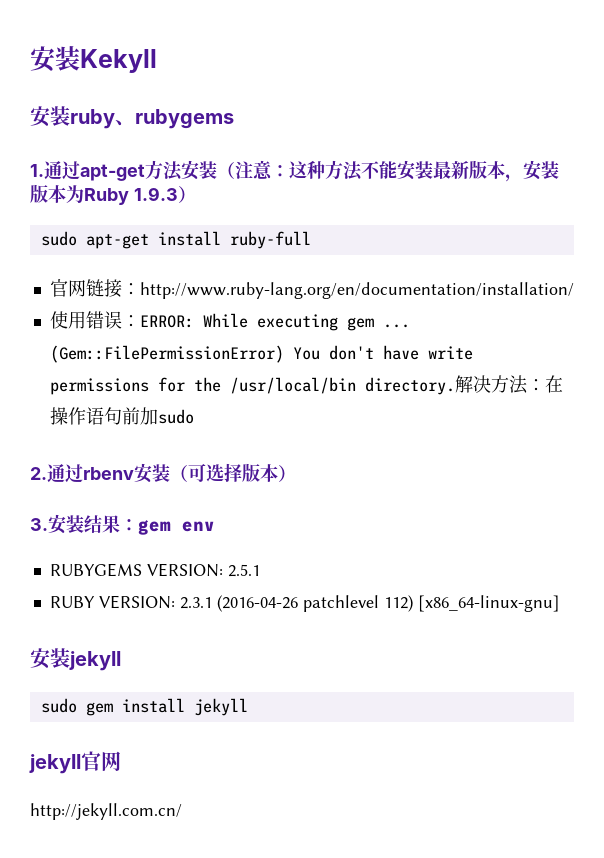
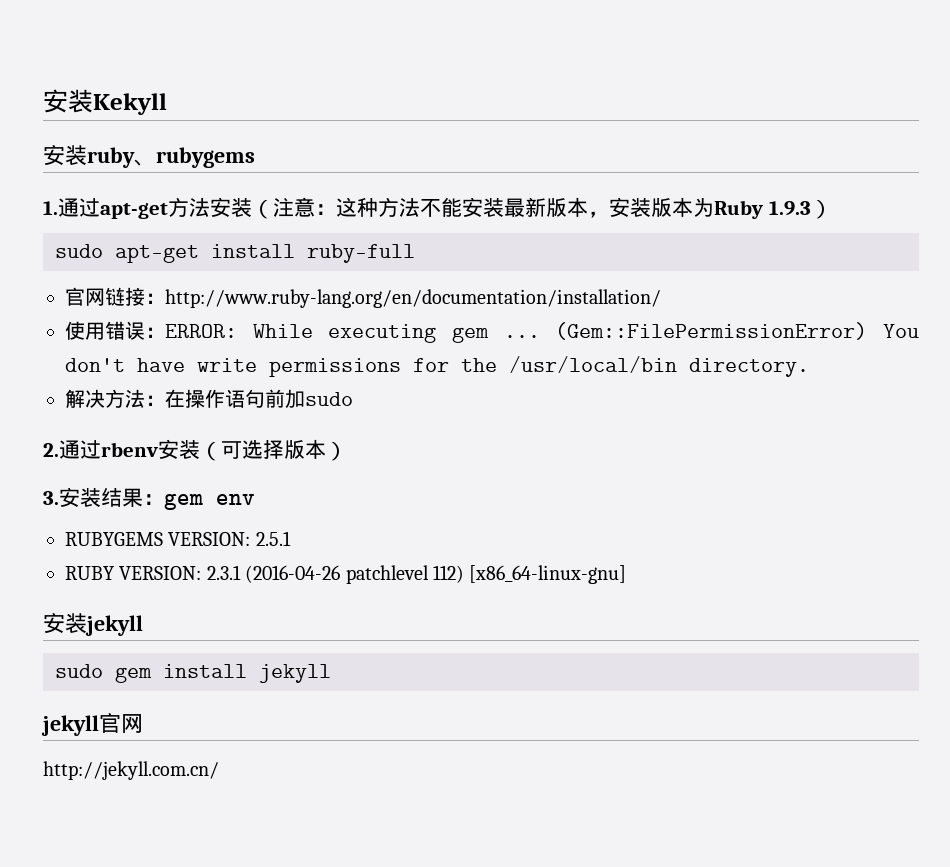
(455, 386) none -> (809, 367) //

